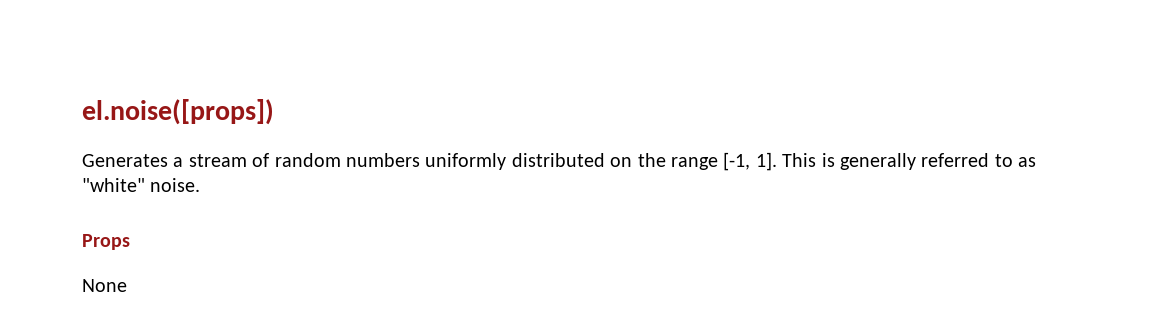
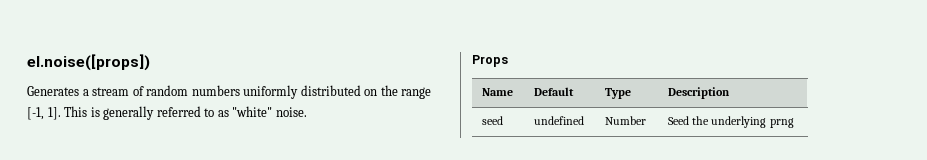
[82,279,127,292] // None -> [482,88,514,96] [534,87,575,96] [605,88,632,99] [668,87,731,99] [482,116,504,125] [534,116,585,125] [605,116,647,125] [668,116,794,128] // Name | Default | Type | Description // seed | undefined | Number | Seed the underlying prng

